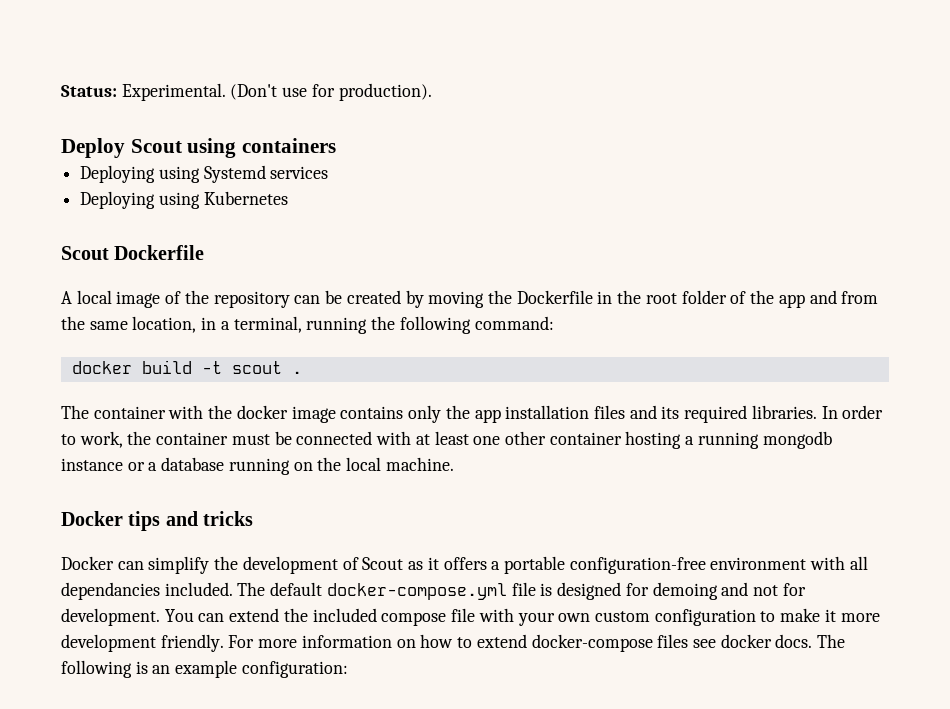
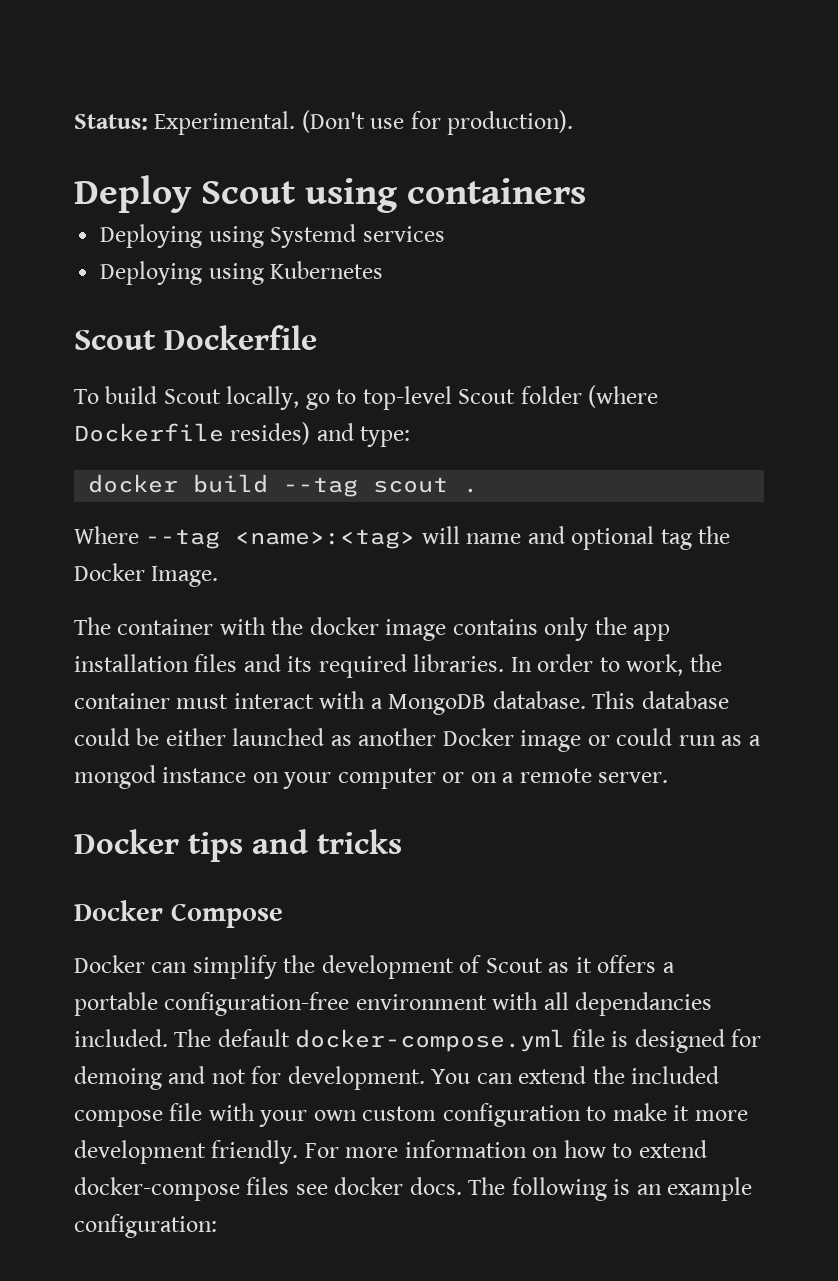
[61,290,879,308] [61,316,554,334] A local image of the repository can be created by moving the Dockerfile in the root folder of the app and from the same location, in a terminal, running the following command: -> [74,385,659,410] [74,422,411,447] To build Scout locally, go to top-level Scout folder (where Dockerfile resides) and type:
[201,361,222,374] -t -> [283,477,359,497] --tag
(302, 372) none -> [74,526,731,550] [74,563,219,587] // Where --tag <name>:<tag> will name and optional tag the Docker Image.
[274,431,832,449] [61,457,454,475] be connected with at least one other container hosting a running mongodb instance or a database running on the local machine. -> [233,691,729,715] [74,728,761,752] [74,765,669,789] interact with a MongoDB database. This database could be either launched as another Docker image or could run as a mongod instance on your computer or on a remote server.
(254, 518) none -> [74,900,283,928] // Docker Compose

